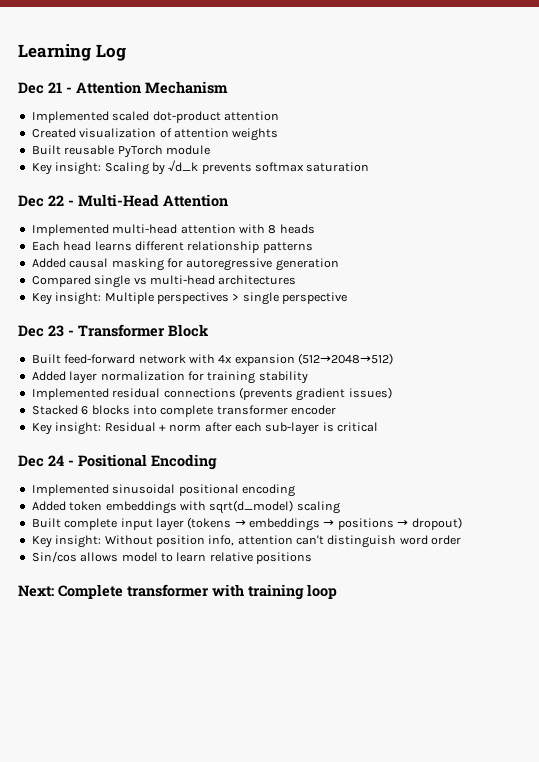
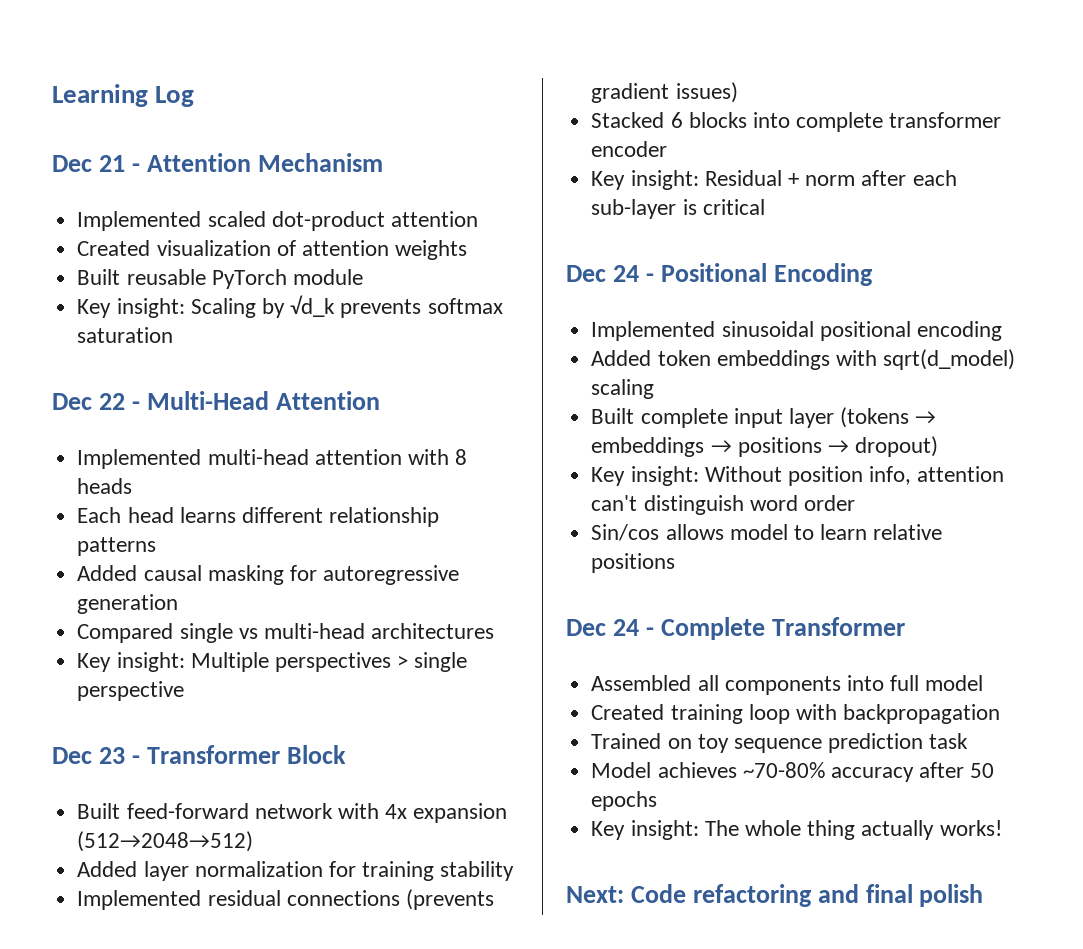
[18,584,337,600] Next: Complete transformer with training loop -> [566,617,905,640] [591,675,984,695] [591,704,1001,724] [591,733,969,753] [591,762,995,782] [591,791,658,811] [591,820,1002,840] [566,884,984,907] Dec 24 - Complete Transformer // Assembled all components into full model // Created training loop with backpropagation // Trained on toy sequence prediction task // Model achieves ~70-80% accuracy after 50 epochs // Key insight: The whole thing actually works! // Next: Code refactoring and final polish

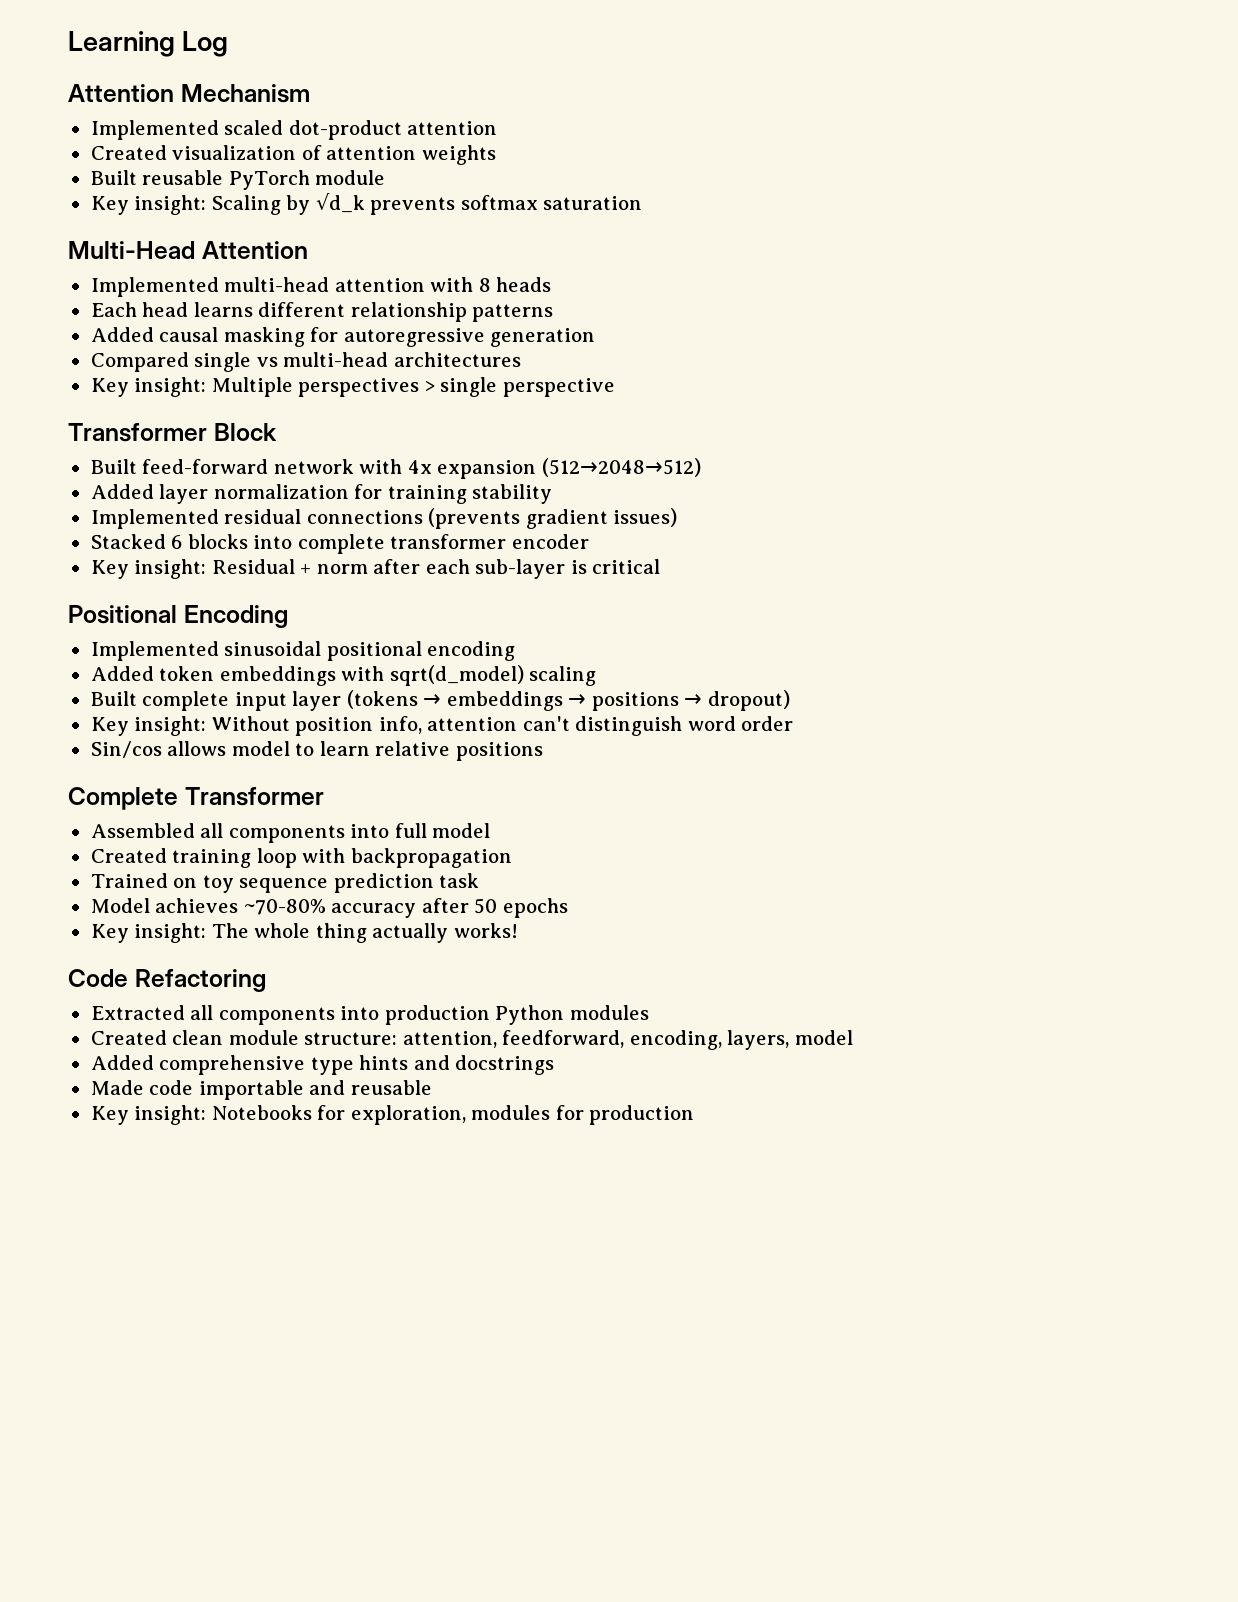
[52,155,140,172] Dec 21 - -> (229, 44) none
[52,393,140,410] Dec 22 - -> (643, 203) none
[52,747,140,764] Dec 23 - -> (615, 387) none
[566,265,654,282] Dec 24 - -> (661, 566) none
[566,619,654,636] Dec 24 - -> (543, 751) none
[566,884,984,907] Next: Code refactoring and final polish -> [68,969,266,992] [90,1005,649,1025] [90,1030,853,1050] [90,1055,555,1075] [90,1080,432,1100] [90,1105,695,1125] Code Refactoring // Extracted all components into production Python modules // Created clean module structure: attention, feedforward, encoding, layers, model // Added comprehensive type hints and docstrings // Made code importable and reusable // Key insight: Notebooks for exploration, modules for production

